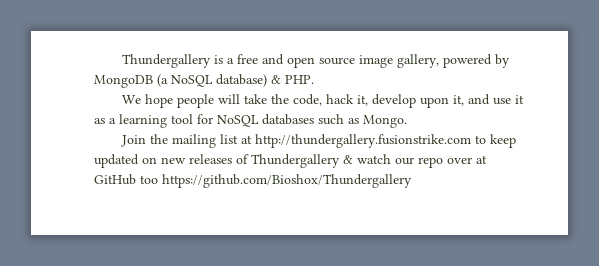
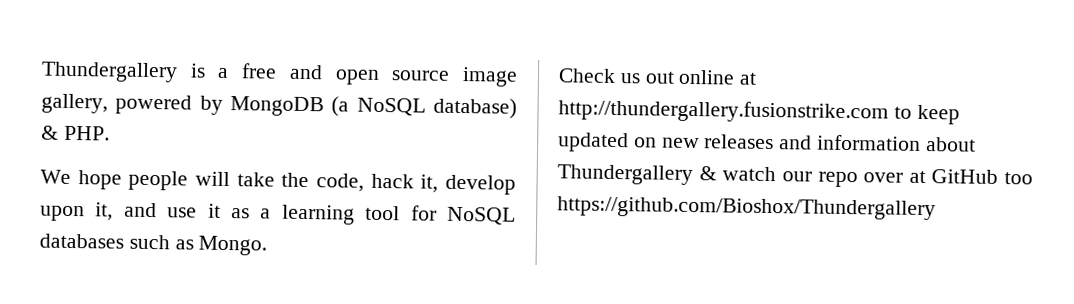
[120,134,238,148] Join the mailing list -> [558,68,736,85] Check us out online
[236,154,249,164] of -> [779,134,976,152] and information about

